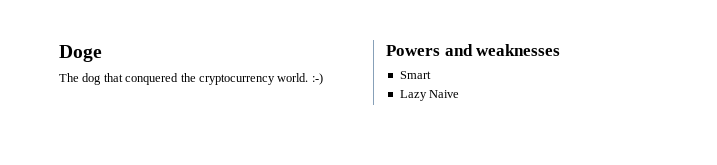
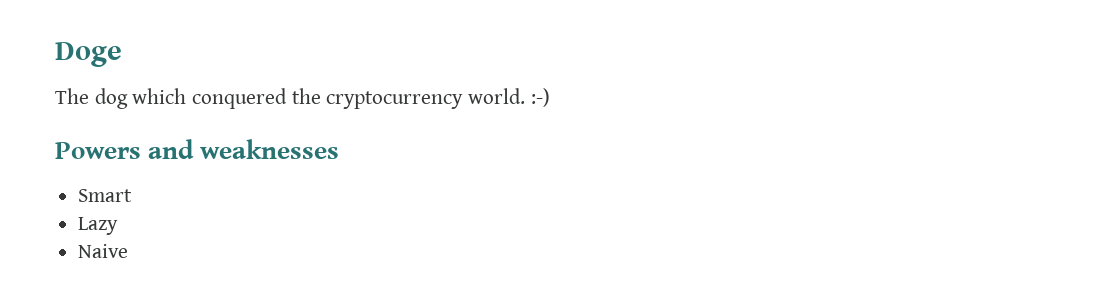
[103,73,123,82] that -> [132,88,187,104] which
(427, 95) none -> (119, 226) //

